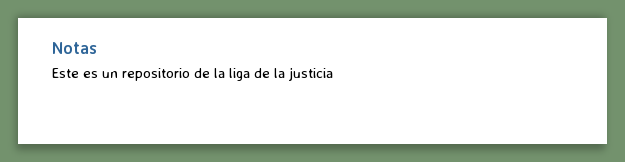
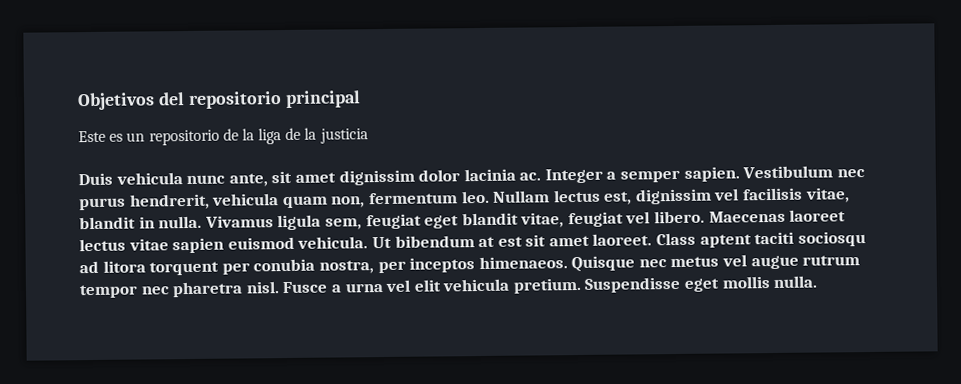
[52,42,97,54] Notas -> [77,90,361,111] Objetivos del repositorio principal
(333, 74) none -> [78,165,865,187] [79,187,850,211] [79,209,847,231] [79,231,866,254] [79,254,861,276] [79,275,819,299] // Duis vehicula nunc ante, sit amet dignissim dolor lacinia ac. Integer a semper sapien. Vestibulum nec purus hendrerit, vehicula quam non, fermentum leo. Nullam lectus est, dignissim vel facilisis vitae, blandit in nulla. Vivamus ligula sem, feugiat eget blandit vitae, feugiat vel libero. Maecenas laoreet lectus vitae sapien euismod vehicula. Ut bibendum at est sit amet laoreet. Class aptent taciti sociosqu ad litora torquent per conubia nostra, per inceptos himenaeos. Quisque nec metus vel augue rutrum tempor nec pharetra nisl. Fusce a urna vel elit vehicula pretium. Suspendisse eget mollis nulla.

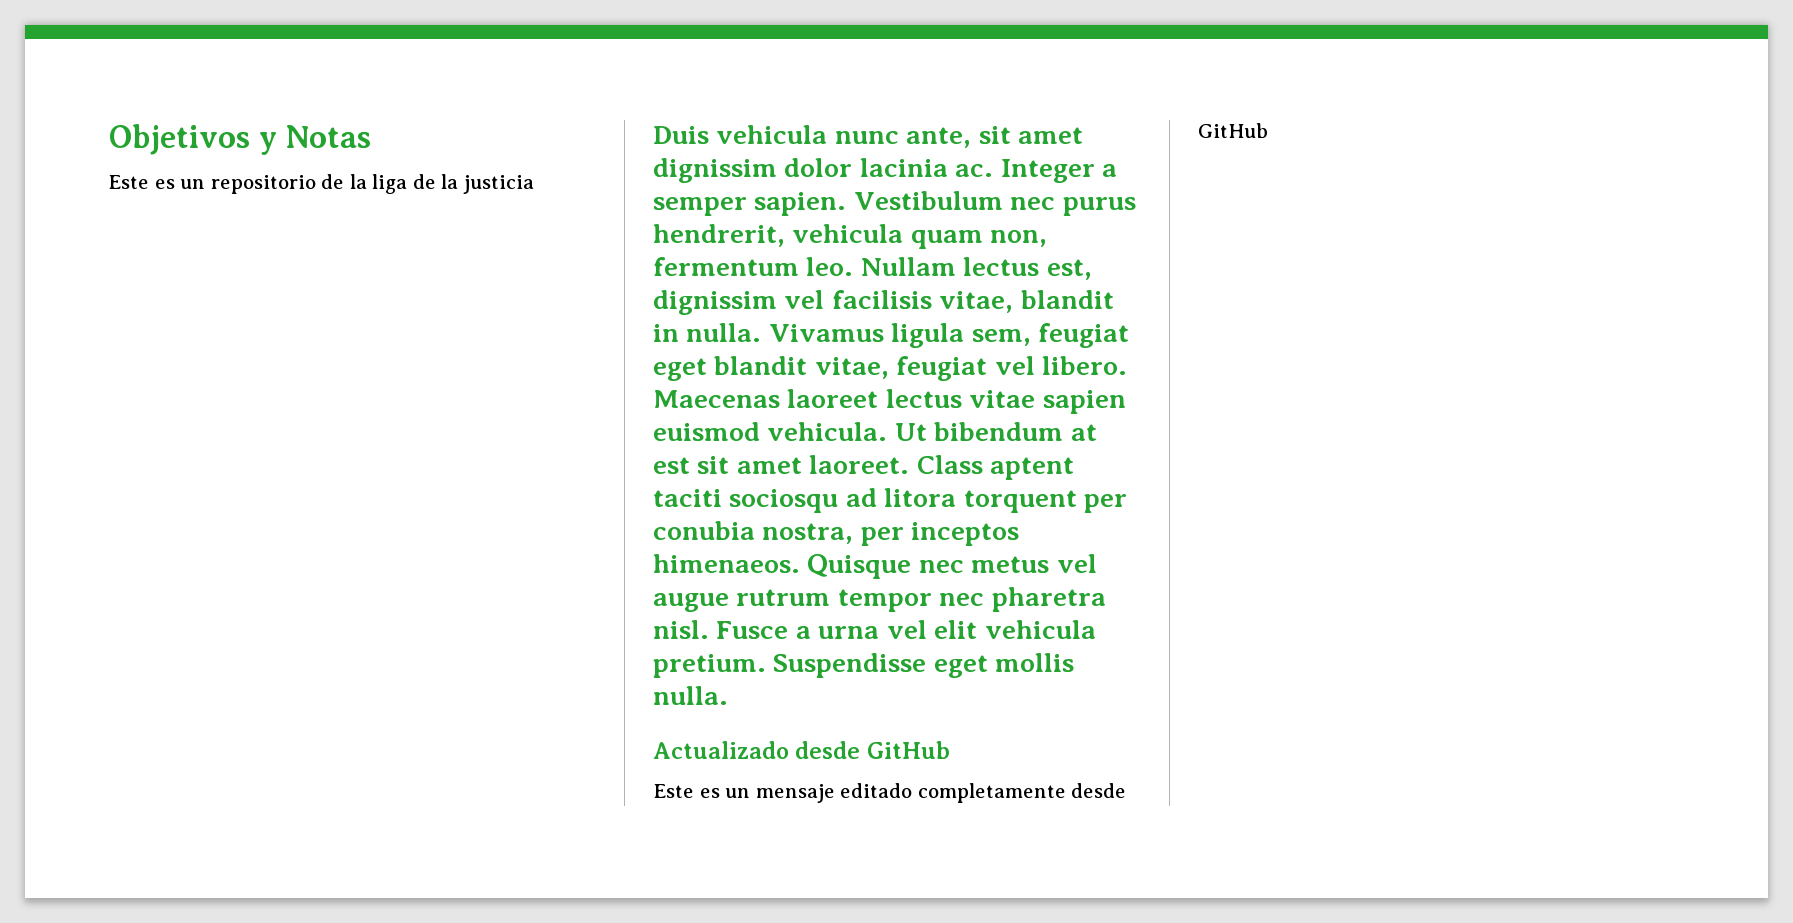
[157,90,361,110] del repositorio principal -> [258,125,372,155] y Notas
(819, 281) none -> [653,741,950,759] [653,783,1127,803] [1198,123,1268,138] // Actualizado desde GitHub // Este es un mensaje editado completamente desde GitHub

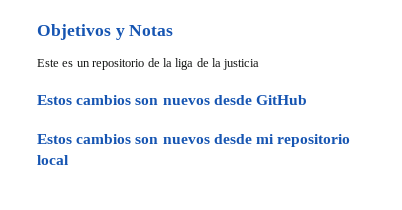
[653,125,1084,148] [653,158,1118,183] [653,191,1136,216] [653,224,1048,249] [653,257,1092,280] [653,290,1114,315] [653,323,1130,348] [653,356,1128,381] [653,389,1126,414] [653,422,1097,441] [653,455,1075,480] [653,488,1128,513] [653,521,1020,546] [653,554,1097,579] [653,587,1106,612] [653,620,1096,639] [653,653,1075,678] [653,686,728,705] [653,741,950,759] [653,783,1127,803] [1198,123,1268,138] Duis vehicula nunc ante, sit amet dignissim dolor lacinia ac. Integer a semper sapien. Vestibulum nec purus hendrerit, vehicula quam non, fermentum leo. Nullam lectus est, dignissim vel facilisis vitae, blandit in nulla. Vivamus ligula sem, feugiat eget blandit vitae, feugiat vel libero. Maecenas laoreet lectus vitae sapien euismod vehicula. Ut bibendum at est sit amet laoreet. Class aptent taciti sociosqu ad litora torquent per conubia nostra, per inceptos himenaeos. Quisque nec metus vel augue rutrum tempor nec pharetra nisl. Fusce a urna vel elit vehicula pretium. Suspendisse eget mollis nulla. // Actualizado desde GitHub // Este es un mensaje editado completamente desde GitHub -> [37,95,307,105] [37,134,351,147] [37,155,69,165] Estos cambios son nuevos desde GitHub // Estos cambios son nuevos desde mi repositorio local

